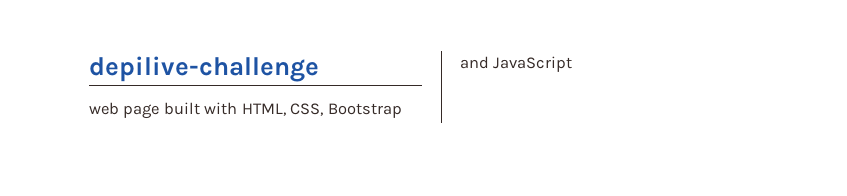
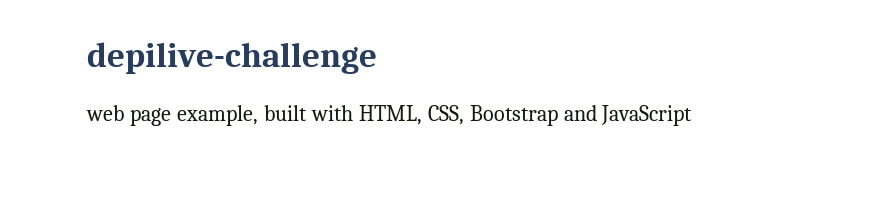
(160, 111) none -> [176,105,258,126] example,

